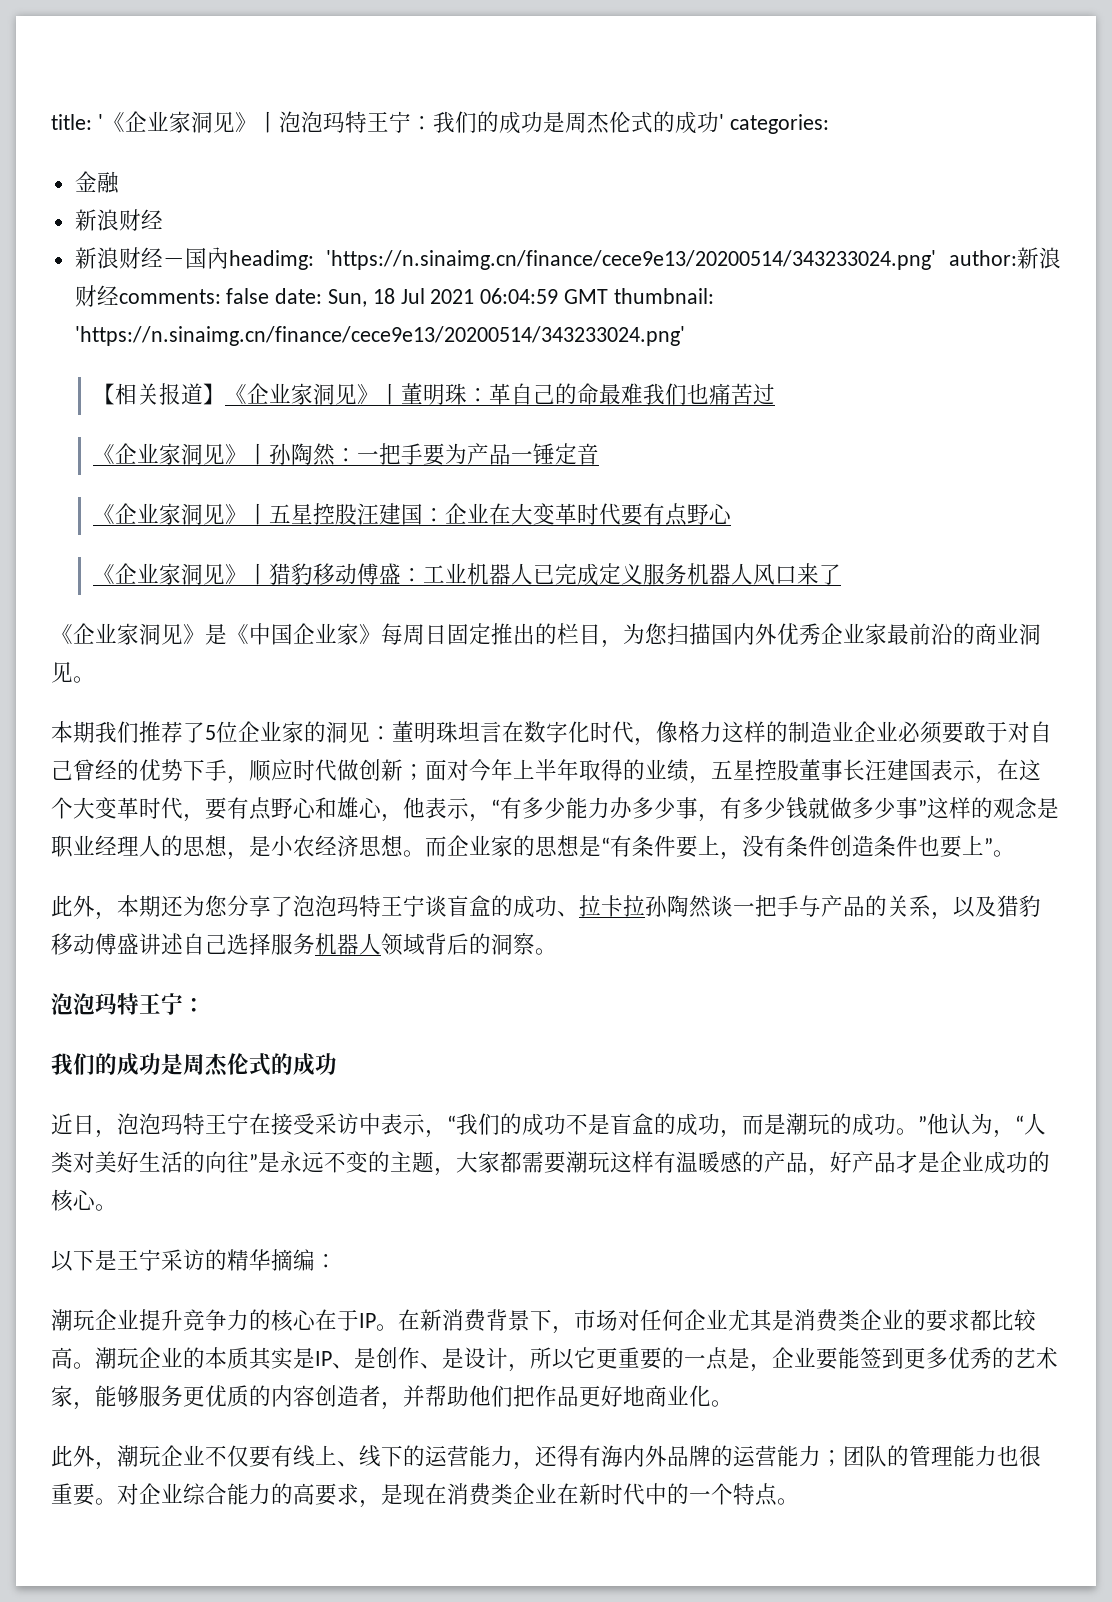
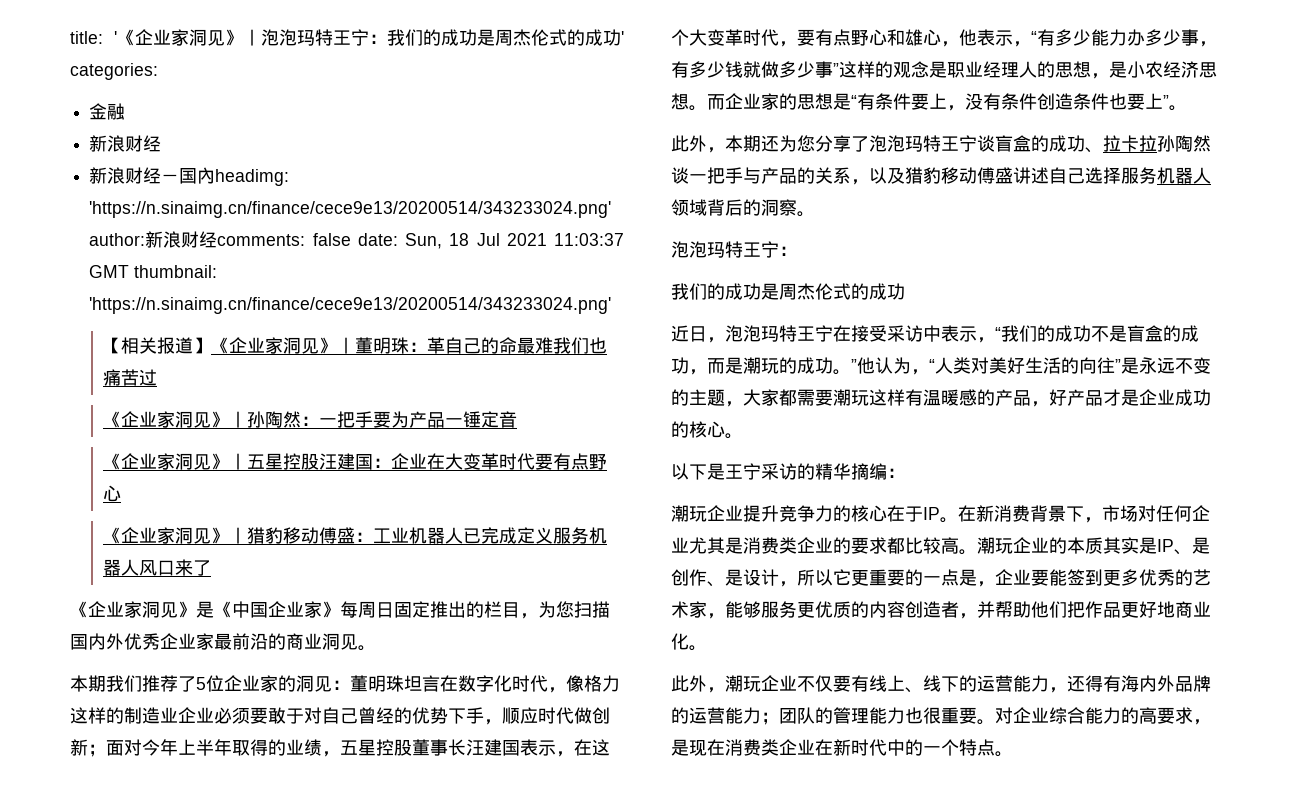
[480,288,559,304] 06:04:59 -> [554,233,624,246] 11:03:37

